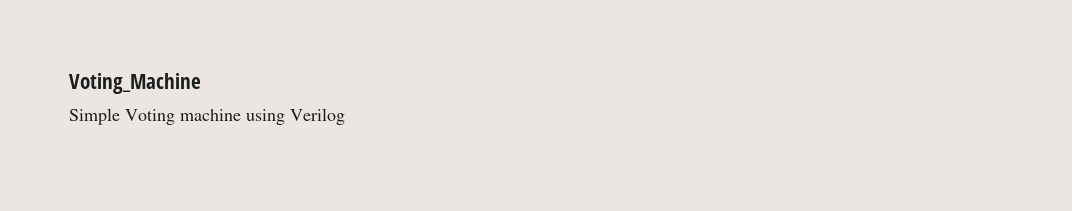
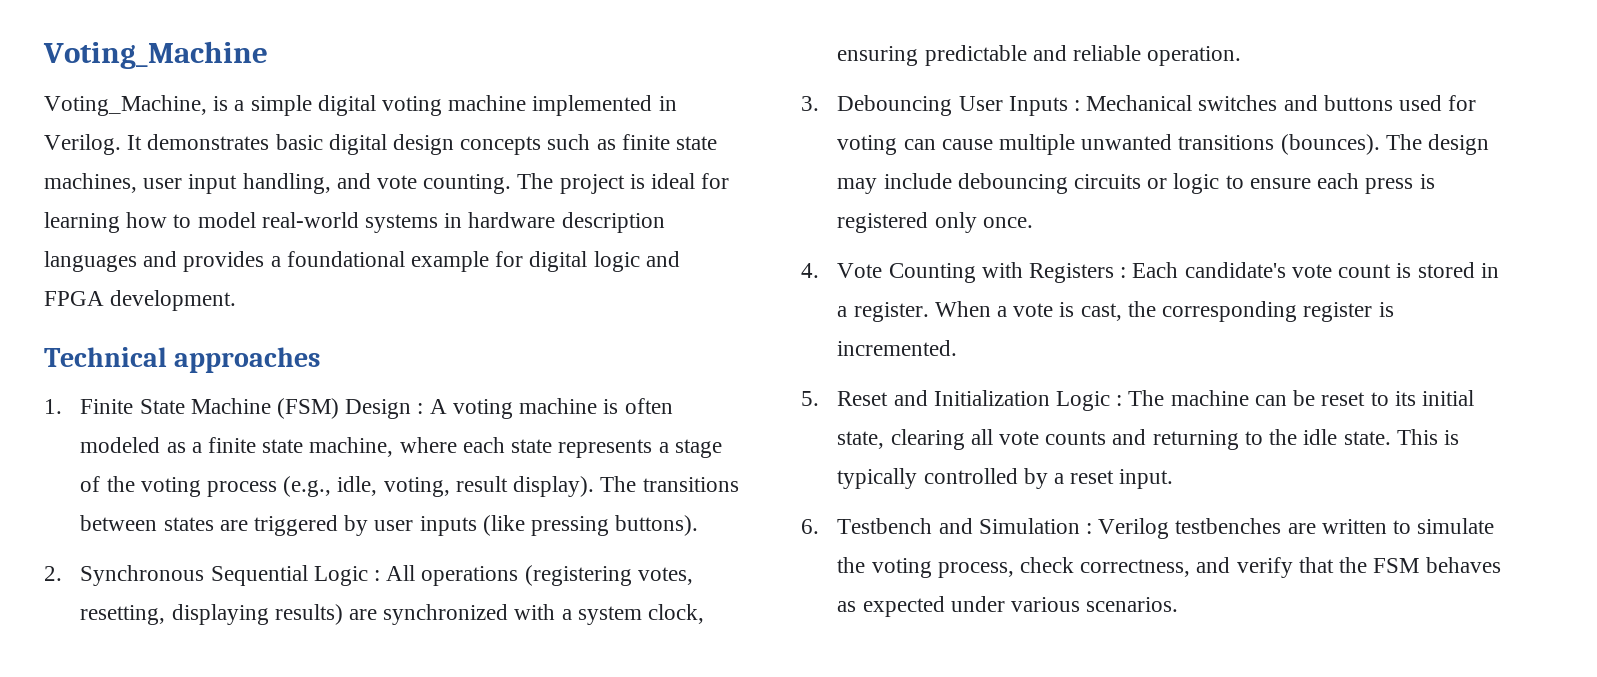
[69,108,345,125] Simple Voting machine using Verilog -> [44,95,677,116] [44,134,718,155] [44,173,730,194] [44,212,665,233] [44,251,680,272] [44,290,237,311] [44,347,321,373] [44,398,673,419] [80,437,722,458] [80,476,739,497] [80,515,699,536] [44,565,693,586] [80,604,705,625] [837,45,1242,66] [801,95,1477,116] [837,134,1490,155] [837,173,1435,194] [837,212,1033,233] [801,262,1499,283] [837,301,1394,322] [837,340,958,356] [801,390,1474,411] [837,429,1459,450] [837,468,1174,489] [801,518,1495,539] [837,557,1501,578] [837,596,1179,617] Voting_Machine, is a simple digital voting machine implemented in Verilog. It demonstrates basic digital design concepts such as finite state machines, user input handling, and vote counting. The project is ideal for learning how to model real-world systems in hardware description languages and provides a foundational example for digital logic and FPGA development. // Technical approaches // 1. Finite State Machine (FSM) Design : A voting machine is often modeled as a finite state machine, where each state represents a stage of the voting process (e.g., idle, voting, result display). The transitions between states are triggered by user inputs (like pressing buttons). // 2. Synchronous Sequential Logic : All operations (registering votes, resetting, displaying results) are synchronized with a system clock, ensuring predictable and reliable operation. // 3. Debouncing User Inputs : Mechanical switches and buttons used for voting can cause multiple unwanted transitions (bounces). The design may include debouncing circuits or logic to ensure each press is registered only once. // 4. Vote Counting with Registers : Each candidate's vote count is stored in a register. When a vote is cast, the corresponding register is incremented. // 5. Reset and Initialization Logic : The machine can be reset to its initial state, clearing all vote counts and returning to the idle state. This is typically controlled by a reset input. // 6. Testbench and Simulation : Verilog testbenches are written to simulate the voting process, check correctness, and verify that the FSM behaves as expected under various scenarios.

